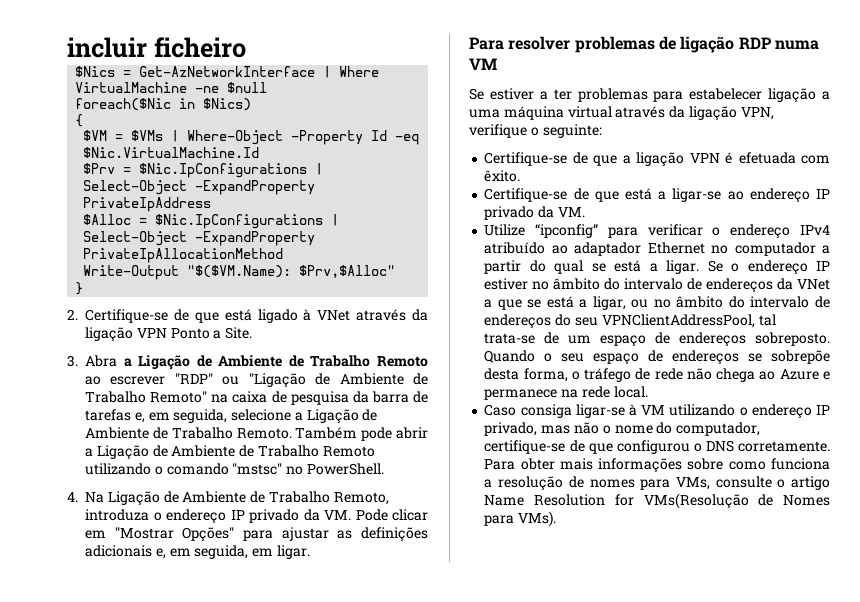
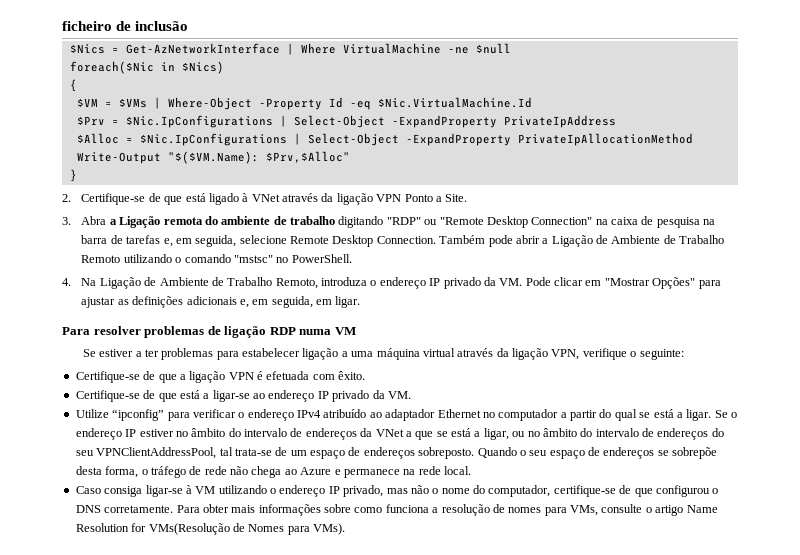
[67,37,147,58] incluir -> (62, 26) none
(246, 47) none -> [116,21,189,31] de inclusão
[196,355,428,367] [85,373,428,388] [85,391,208,403] de Ambiente de Trabalho Remoto ao escrever "RDP" ou "Ligação de Ambiente de Trabalho Remoto" -> [163,216,593,228] remota do ambiente de trabalho digitando "RDP" ou "Remote Desktop Connection"
[352,391,369,403] da -> [703,219,716,225] na
[294,409,378,424] [85,427,292,439] a Ligação de Ambiente de Trabalho Remoto. -> [290,235,436,247] Remote Desktop Connection.

